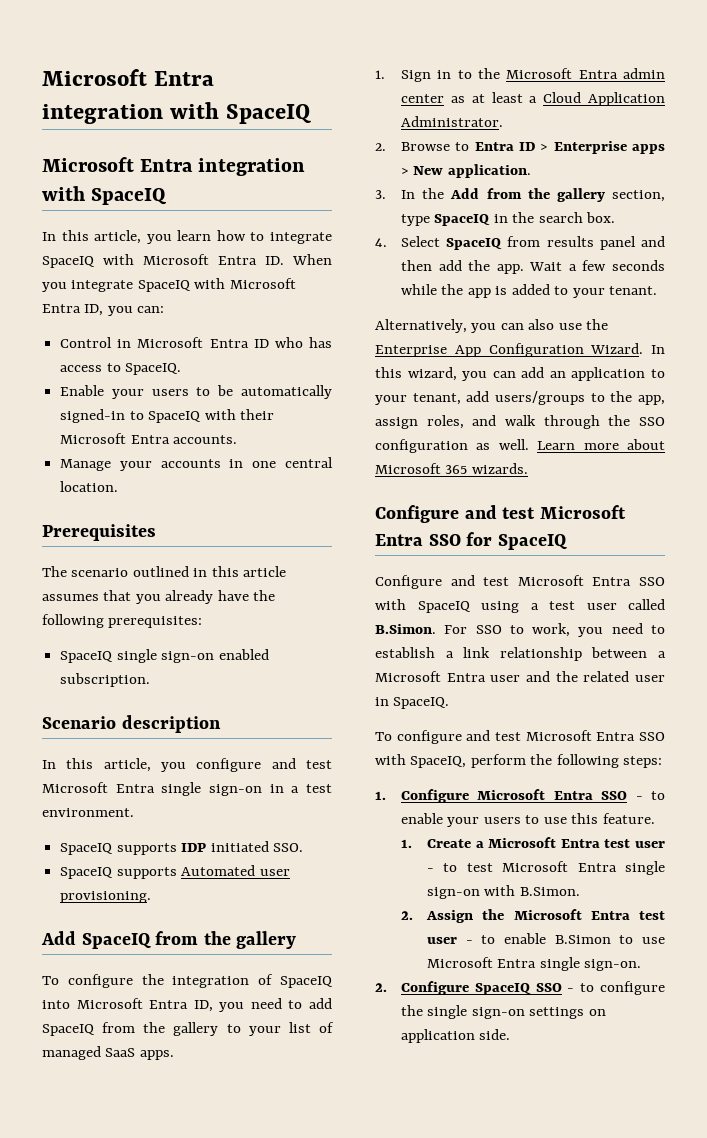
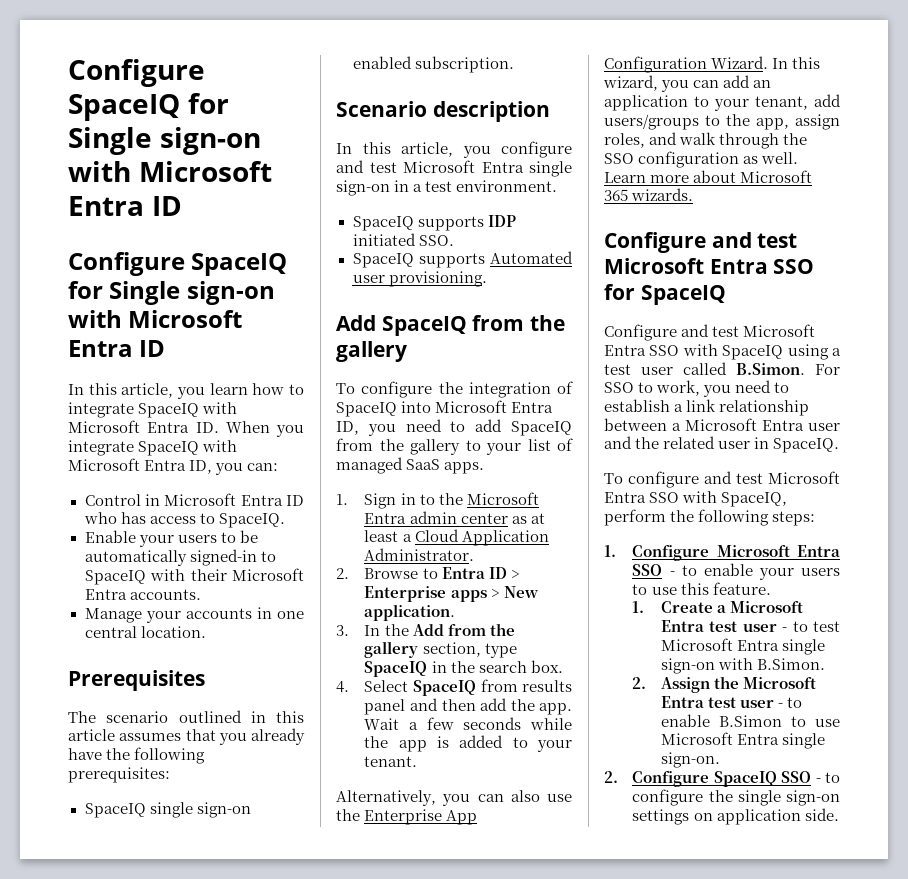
[42,69,215,86] [42,102,312,124] [42,157,306,176] [42,186,168,205] Microsoft Entra integration with SpaceIQ // Microsoft Entra integration with SpaceIQ -> [68,59,205,87] [68,93,229,121] [68,127,261,155] [68,161,272,182] [68,196,182,216] [68,252,288,276] [68,281,275,305] [68,310,243,328] [68,340,166,357] Configure SpaceIQ for Single sign-on with Microsoft Entra ID // Configure SpaceIQ for Single sign-on with Microsoft Entra ID

